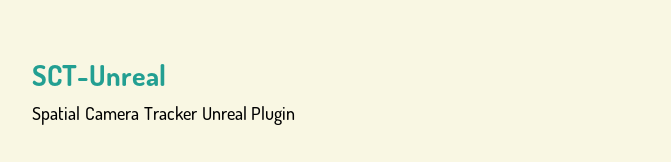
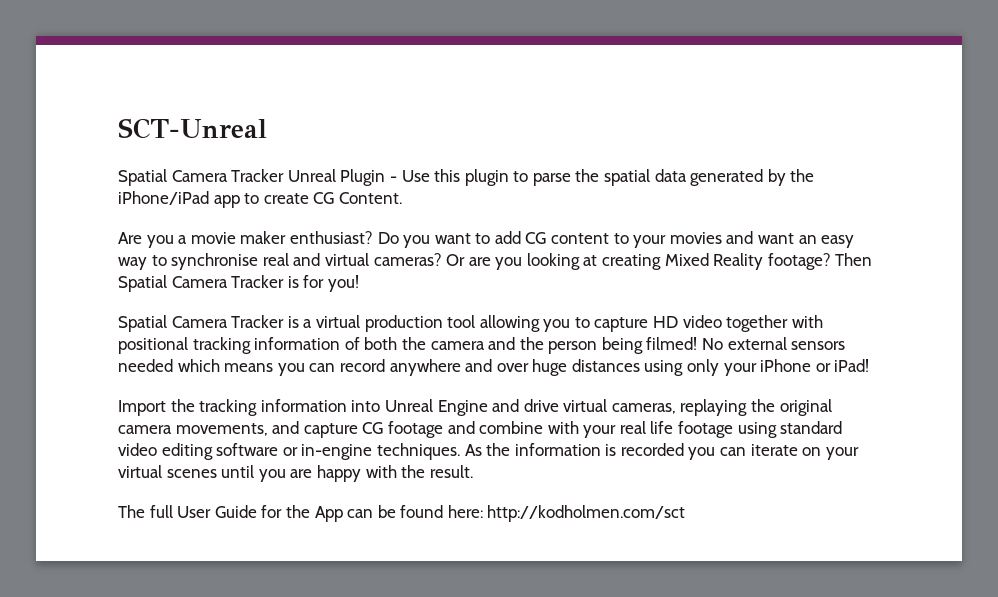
(296, 115) none -> [389,169,815,186] [118,191,402,208] [118,231,855,248] [118,253,873,270] [118,275,359,292] [118,315,823,332] [118,337,846,354] [118,359,870,376] [118,399,832,416] [118,421,843,438] [118,443,859,460] [118,465,473,482] [118,505,686,522] - Use this plugin to parse the spatial data generated by the iPhone/iPad app to create CG Content. // Are you a movie maker enthusiast? Do you want to add CG content to your movies and want an easy way to synchronise real and virtual cameras? Or are you looking at creating Mixed Reality footage? Then Spatial Camera Tracker is for you! // Spatial Camera Tracker is a virtual production tool allowing you to capture HD video together with positional tracking information of both the camera and the person being filmed! No external sensors needed which means you can record anywhere and over huge distances using only your iPhone or iPad! // Import the tracking information into Unreal Engine and drive virtual cameras, replaying the original camera movements, and capture CG footage and combine with your real life footage using standard video editing software or in-engine techniques. As the information is recorded you can iterate on your virtual scenes until you are happy with the result. // The full User Guide for the App can be found here: http://kodholmen.com/sct

